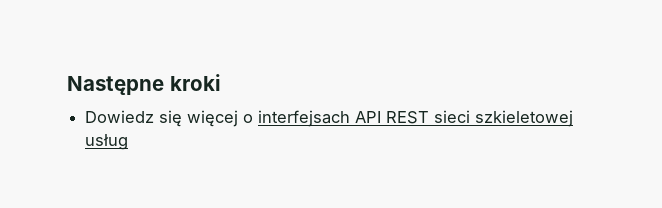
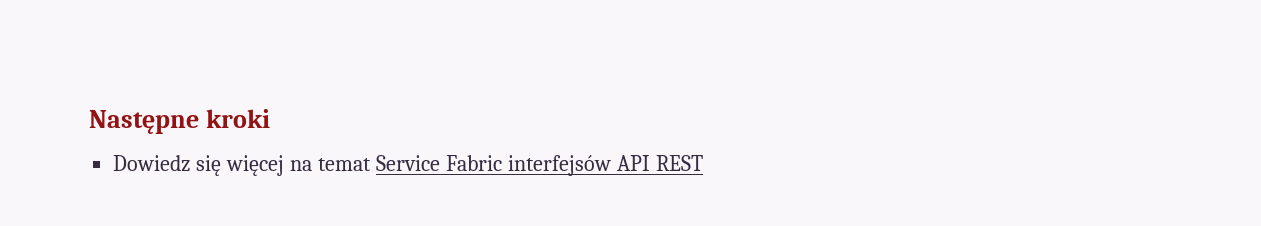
[243,110,574,127] [85,134,129,150] o interfejsach API REST sieci szkieletowej usług -> [290,155,703,176] na temat Service Fabric interfejsów API REST

